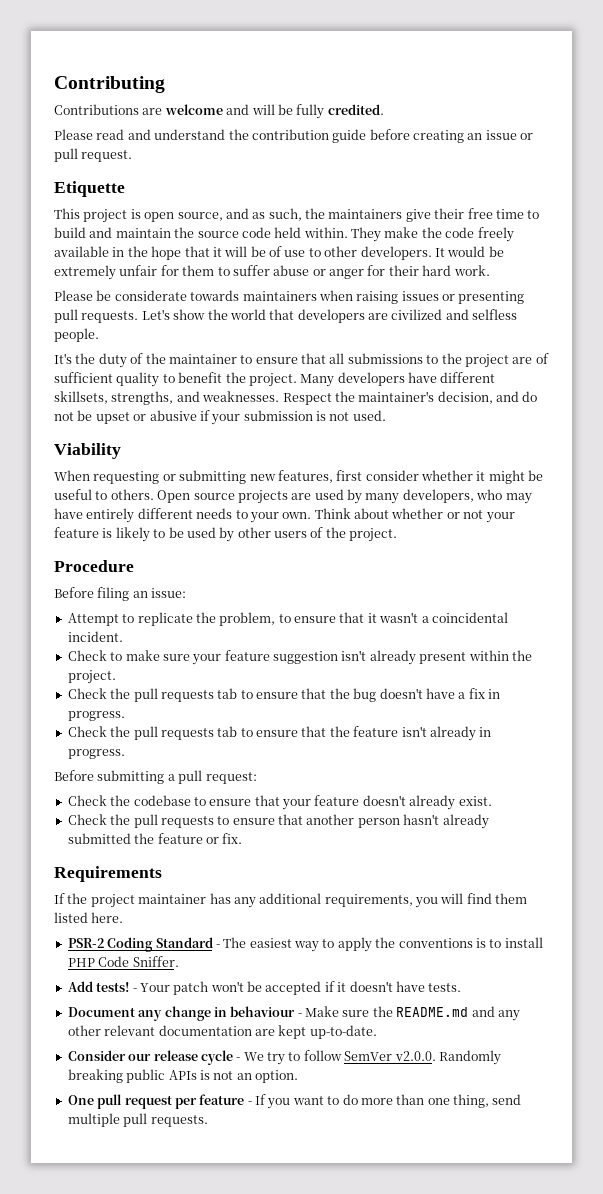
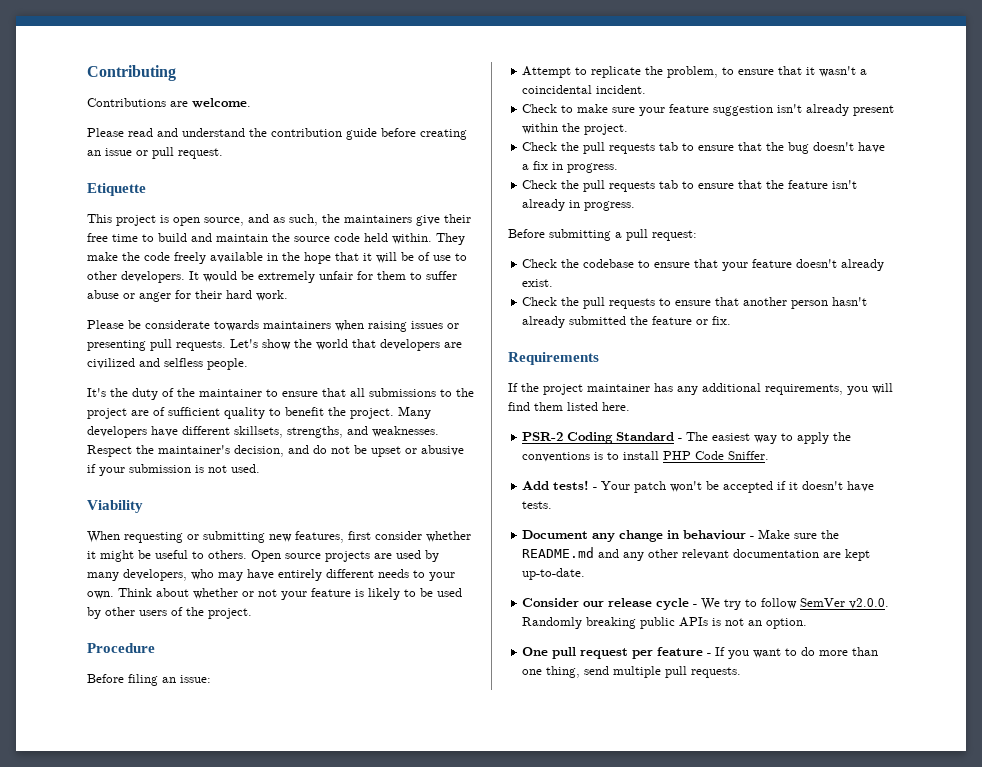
[164,104,384,119] welcome and will be fully credited. -> [192,98,251,108] welcome.

